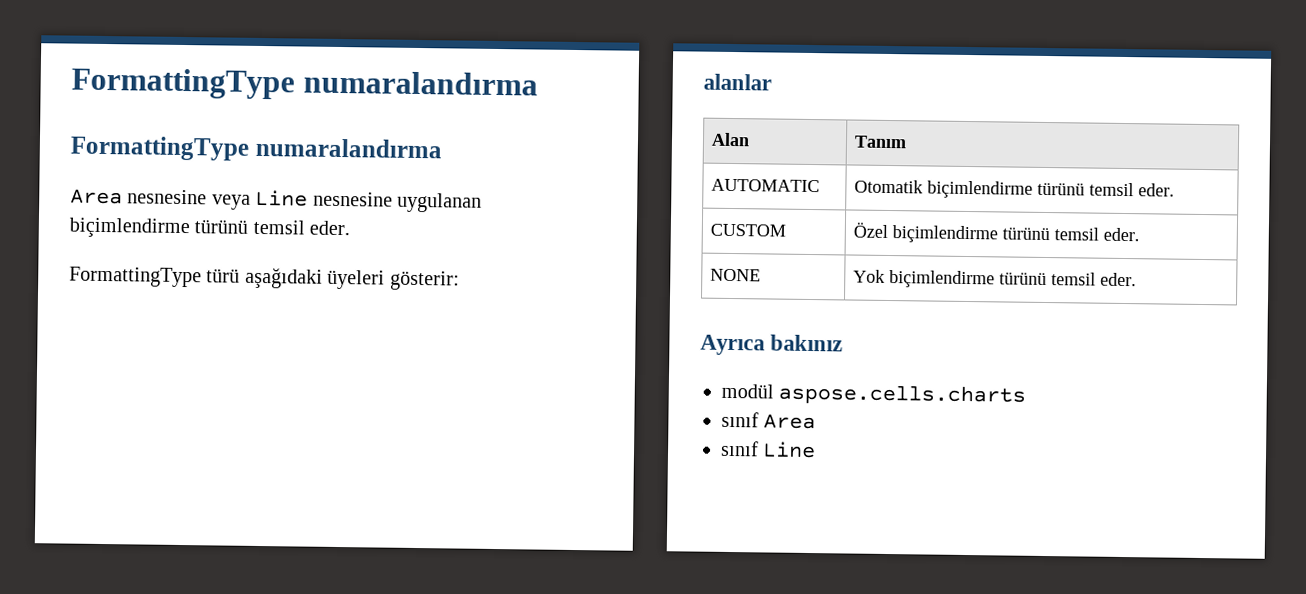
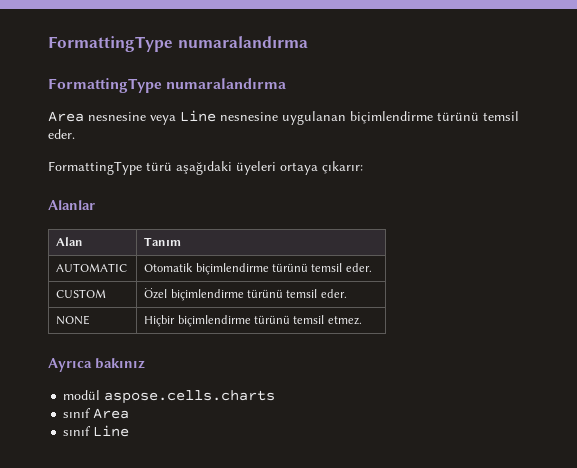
[389,270,460,291] [703,73,772,91] gösterir: // alanlar -> [280,161,363,175] [48,200,95,210] ortaya çıkarır: // Alanlar
[852,269,1137,289] Yok biçimlendirme türünü temsil eder. -> [144,315,362,327] Hiçbir biçimlendirme türünü temsil etmez.

